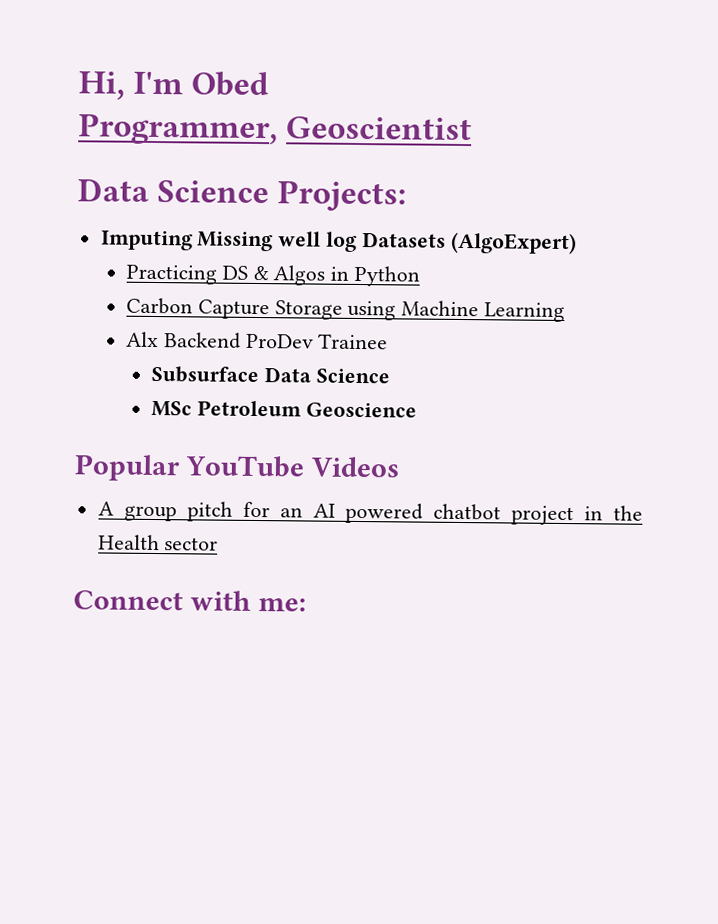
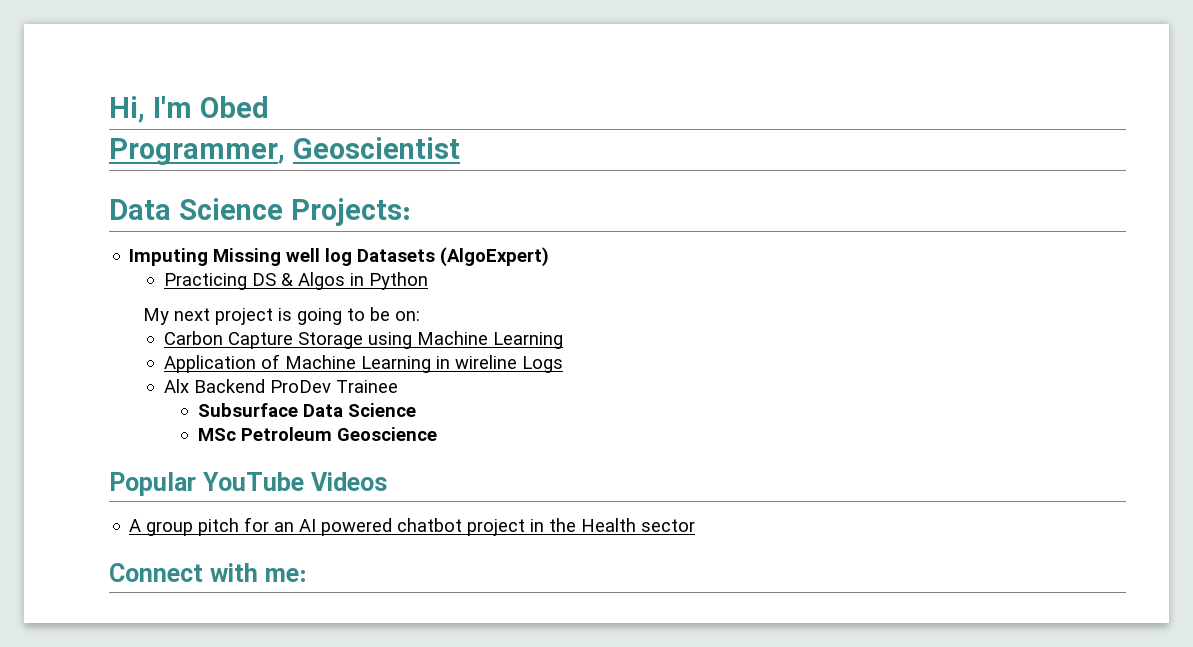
(420, 276) none -> [143,307,421,325] // My next project is going to be on:
(565, 312) none -> [163,354,563,373] // Application of Machine Learning in wireline Logs

